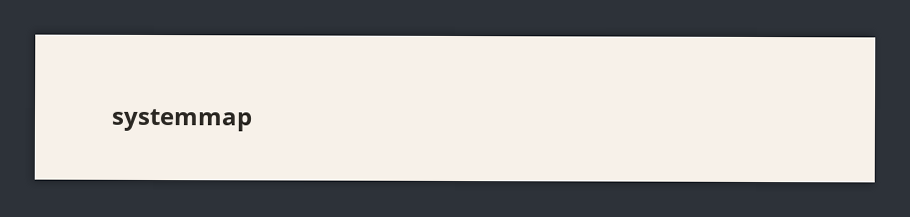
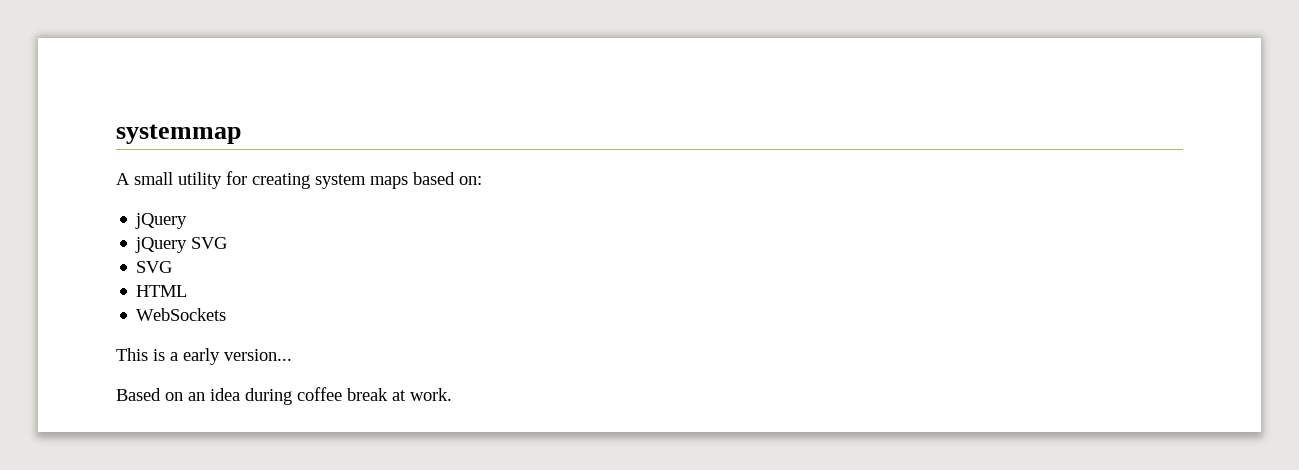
(252, 120) none -> [116,171,482,189] [135,213,188,229] [135,237,228,253] [136,261,173,273] [136,285,188,297] [136,308,227,321] [116,348,292,365] [116,387,452,405] // A small utility for creating system maps based on: // jQuery // jQuery SVG // SVG // HTML // WebSockets // This is a early version... // Based on an idea during coffee break at work.

